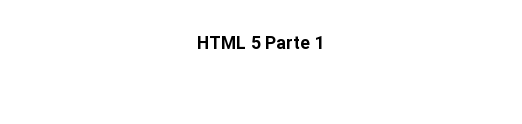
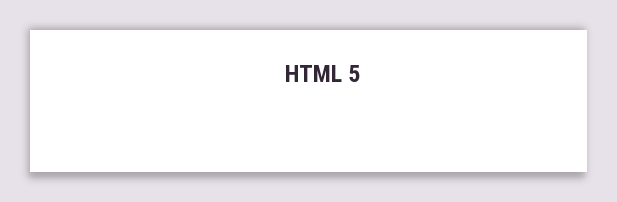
[265,36,326,49] Parte 1 -> (361, 73) none

